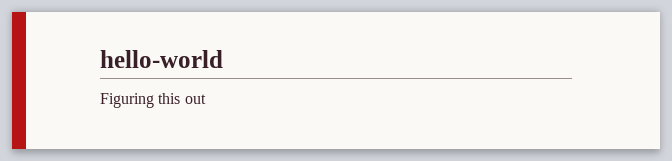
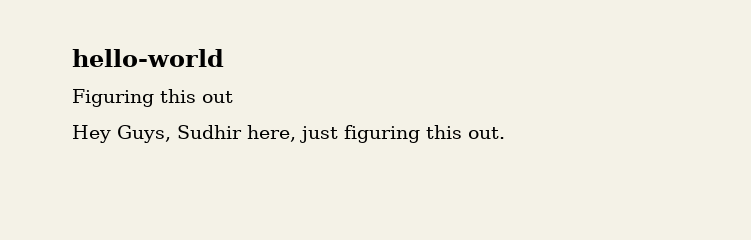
(206, 99) none -> [72,125,505,143] // Hey Guys, Sudhir here, just figuring this out.

